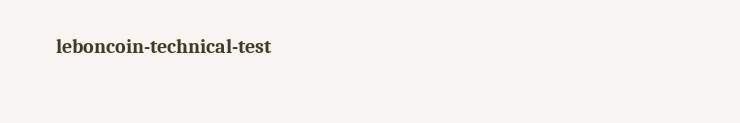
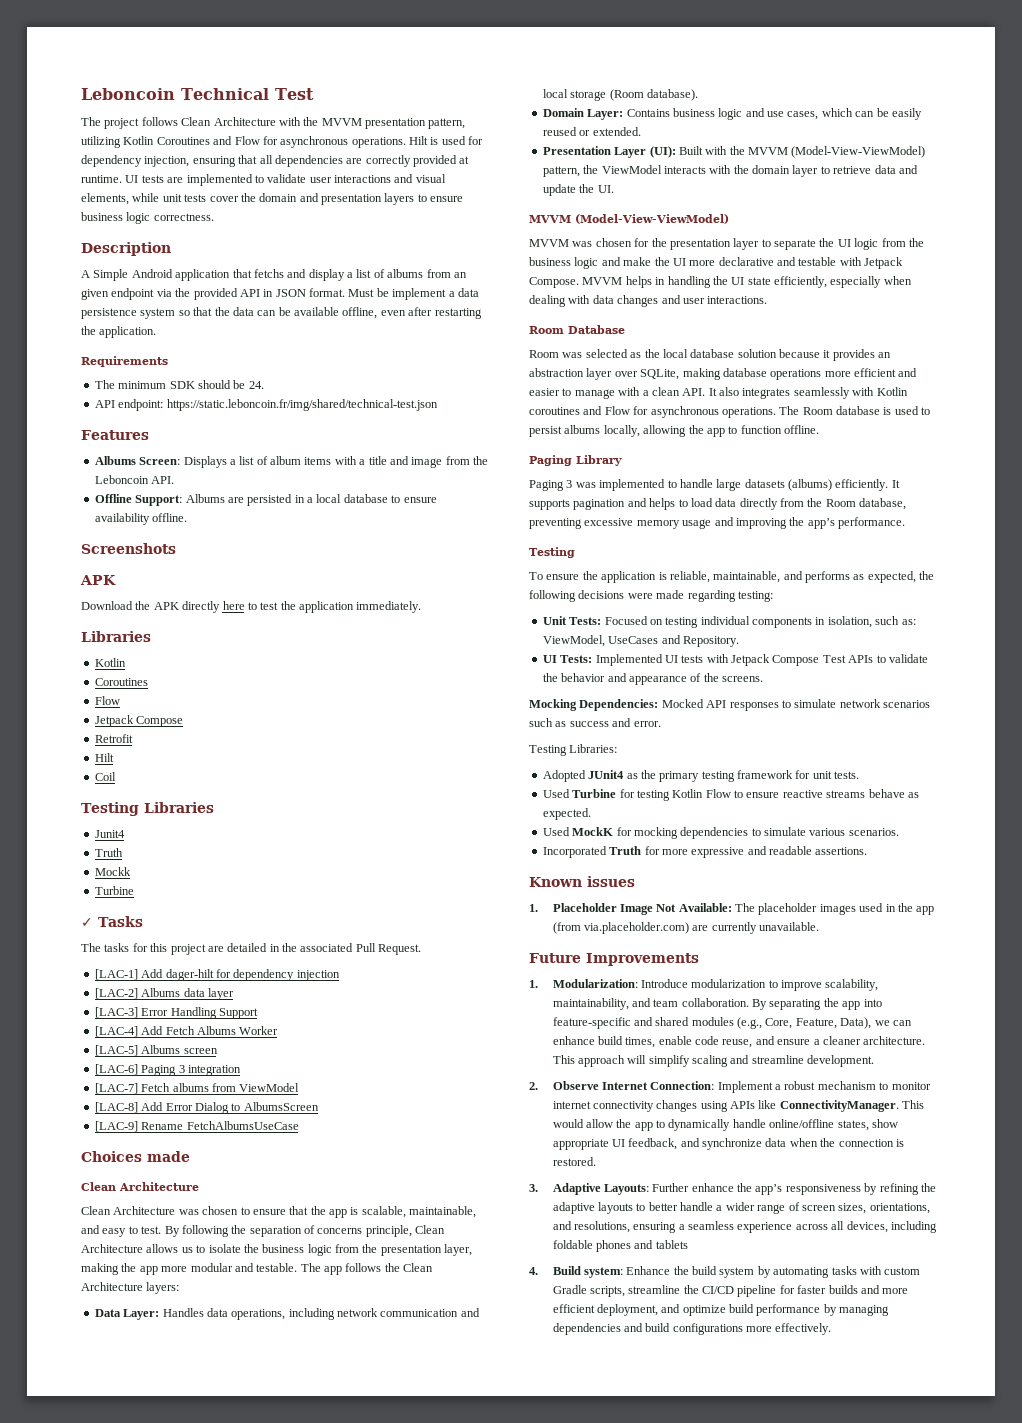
[56,38,272,53] leboncoin-technical-test -> [81,88,314,100] [81,117,466,129] [81,136,484,148] [81,155,470,167] [81,174,446,186] [81,193,464,205] [81,212,214,224] [81,242,171,256] [81,269,467,281] [81,288,479,300] [81,307,482,319] [81,326,157,338] [81,356,168,367] [94,380,264,389] [94,399,438,411] [81,430,149,440] [94,456,488,468] [94,475,175,484] [94,494,437,506] [94,513,188,525] [81,543,176,554] [80,575,116,585] [81,601,422,613] [81,631,151,642] [94,658,126,667] [94,678,148,686] [94,696,120,705] [94,715,184,727] [94,734,133,743] [94,753,114,762] [94,772,116,781] [81,802,214,816] [94,830,125,838] [94,848,123,857] [94,867,131,876] [94,886,134,895] [81,916,143,927] [81,943,422,955] [94,969,340,981] [94,988,234,1000] [94,1007,258,1019] [94,1026,279,1037] [94,1045,218,1056] [94,1064,241,1076] [94,1083,300,1094] [94,1102,319,1114] [94,1121,299,1132] [81,1151,190,1162] [81,1182,199,1191] [81,1206,477,1218] [81,1225,446,1237] [81,1244,473,1256] [81,1263,434,1275] [81,1282,180,1294] [94,1308,480,1320] [542,89,698,101] [542,108,922,120] [542,127,641,136] [542,146,926,158] [542,165,918,177] [542,184,614,196] [529,214,729,224] [529,238,924,250] [529,257,904,269] [529,276,912,288] [529,295,768,307] [529,325,625,334] [529,349,892,361] [529,368,918,380] [529,387,908,399] [529,406,931,418] [529,425,819,437] [529,455,622,466] [529,479,900,491] [529,498,907,510] [529,517,905,529] [529,547,575,558] [529,571,935,583] [529,590,773,602] [542,616,916,628] [542,635,739,647] [542,654,928,666] [542,673,763,685] [529,699,930,711] [529,718,661,727] [529,744,618,756] [542,770,860,782] [542,789,919,801] [542,808,591,820] [542,827,899,839] [542,846,868,858] [529,876,635,887] [529,903,935,915] [552,922,820,934] [529,953,699,966] [529,979,879,991] [552,998,882,1010] [552,1017,912,1029] [552,1036,926,1048] [552,1055,875,1067] [529,1081,931,1093] [552,1100,925,1112] [552,1119,898,1131] [552,1138,904,1150] [552,1157,596,1166] [529,1183,936,1195] [552,1202,930,1214] [552,1221,937,1233] [552,1240,688,1252] [529,1266,921,1278] [552,1285,909,1297] [552,1304,890,1316] [552,1323,832,1335] Leboncoin Technical Test // The project follows Clean Architecture with the MVVM presentation pattern, utilizing Kotlin Coroutines and Flow for asynchronous operations. Hilt is used for dependency injection, ensuring that all dependencies are correctly provided at runtime. UI tests are implemented to validate user interactions and visual elements, while unit tests cover the domain and presentation layers to ensure business logic correctness. // Description // A Simple Android application that fetchs and display a list of albums from an given endpoint via the provided API in JSON format. Must be implement a data persistence system so that the data can be available offline, even after restarting the application. // Requirements // The minimum SDK should be 24. // API endpoint: https://static.leboncoin.fr/img/shared/technical-test.json // Features // Albums Screen: Displays a list of album items with a title and image from the Leboncoin API. // Offline Support: Albums are persisted in a local database to ensure availability offline. // Screenshots // APK // Download the APK directly here to test the application immediately. // Libraries // Kotlin // Coroutines // Flow // Jetpack Compose // Retrofit // Hilt // Coil // Testing Libraries // Junit4 // Truth // Mockk // Turbine // ✓ Tasks // The tasks for this project are detailed in the associated Pull Request. // [LAC-1] Add dager-hilt for dependency injection // [LAC-2] Albums data layer // [LAC-3] Error Handling Support // [LAC-4] Add Fetch Albums Worker // [LAC-5] Albums screen // [LAC-6] Paging 3 integration // [LAC-7] Fetch albums from ViewModel // [LAC-8] Add Error Dialog to AlbumsScreen // [LAC-9] Rename FetchAlbumsUseCase // Choices made // Clean Architecture // Clean Architecture was chosen to ensure that the app is scalable, maintainable, and easy to test. By following the separation of concerns principle, Clean Architecture allows us to isolate the business logic from the presentation layer, making the app more modular and testable. The app follows the Clean Architecture layers: // Data Layer: Handles data operations, including network communication and local storage (Room database). // Domain Layer: Contains business logic and use cases, which can be easily reused or extended. // Presentation Layer (UI): Built with the MVVM (Model-View-ViewModel) pattern, the ViewModel interacts with the domain layer to retrieve data and update the UI. // MVVM (Model-View-ViewModel) // MVVM was chosen for the presentation layer to separate the UI logic from the business logic and make the UI more declarative and testable with Jetpack Compose. MVVM helps in handling the UI state efficiently, especially when dealing with data changes and user interactions. // Room Database // Room was selected as the local database solution because it provides an abstraction layer over SQLite, making database operations more efficient and easier to manage with a clean API. It also integrates seamlessly with Kotlin coroutines and Flow for asynchronous operations. The Room database is used to persist albums locally, allowing the app to function offline. // Paging Library // Paging 3 was implemented to handle large datasets (albums) efficiently. It supports pagination and helps to load data directly from the Room database, preventing excessive memory usage and improving the app’s performance. // Testing // To ensure the application is reliable, maintainable, and performs as expected, the following decisions were made regarding testing: // Unit Tests: Focused on testing individual components in isolation, such as: ViewModel, UseCases and Repository. // UI Tests: Implemented UI tests with Jetpack Compose Test APIs to validate the behavior and appearance of the screens. // Mocking Dependencies: Mocked API responses to simulate network scenarios such as success and error. // Testing Libraries: // Adopted JUnit4 as the primary testing framework for unit tests. // Used Turbine for testing Kotlin Flow to ensure reactive streams behave as expected. // Used MockK for mocking dependencies to simulate various scenarios. // Incorporated Truth for more expressive and readable assertions. // Known issues // 1. Placeholder Image Not Available: The placeholder images used in the app (from via.placeholder.com) are currently unavailable. // Future Improvements // 1. Modularization: Introduce modularization to improve scalability, maintainability, and team collaboration. By separating the app into feature-specific and shared modules (e.g., Core, Feature, Data), we can enhance build times, enable code reuse, and ensure a cleaner architecture. This approach will simplify scaling and streamline development. // 2. Observe Internet Connection: Implement a robust mechanism to monitor internet connectivity changes using APIs like ConnectivityManager. This would allow the app to dynamically handle online/offline states, show appropriate UI feedback, and synchronize data when the connection is restored. // 3. Adaptive Layouts: Further enhance the app’s responsiveness by refining the adaptive layouts to better handle a wider range of screen sizes, orientations, and resolutions, ensuring a seamless experience across all devices, including foldable phones and tablets // 4. Build system: Enhance the build system by automating tasks with custom Gradle scripts, streamline the CI/CD pipeline for faster builds and more efficient deployment, and optimize build performance by managing dependencies and build configurations more effectively.

